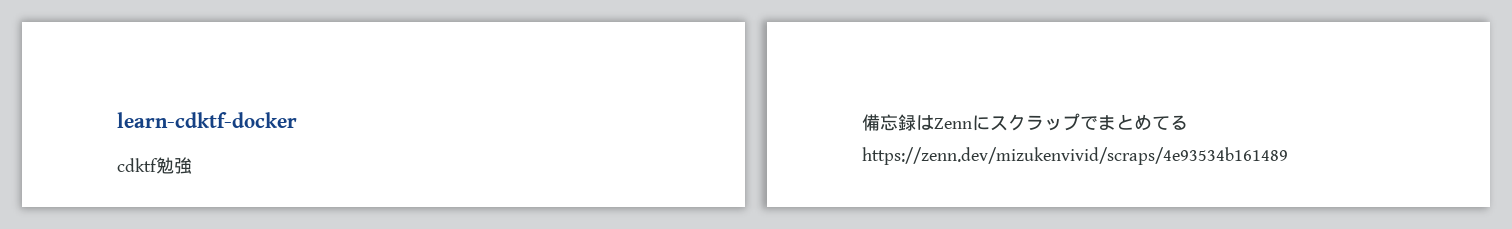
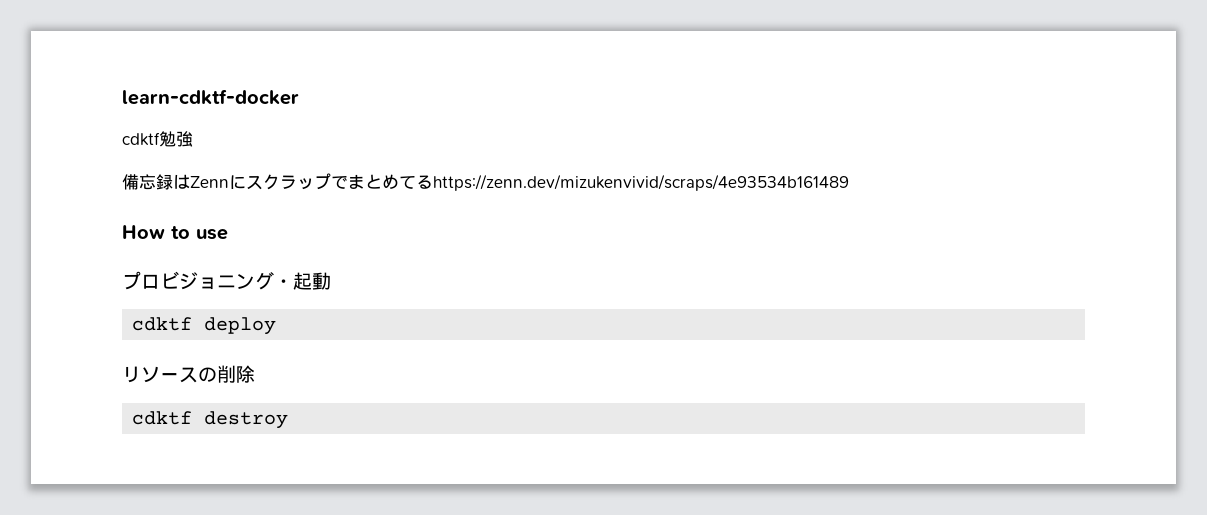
(1288, 156) none -> [122,225,228,240] [122,271,331,290] [132,317,277,335] [122,365,255,383] [132,411,289,429] // How to use // プロビジョニング・起動 // cdktf deploy // リソースの削除 // cdktf destroy

